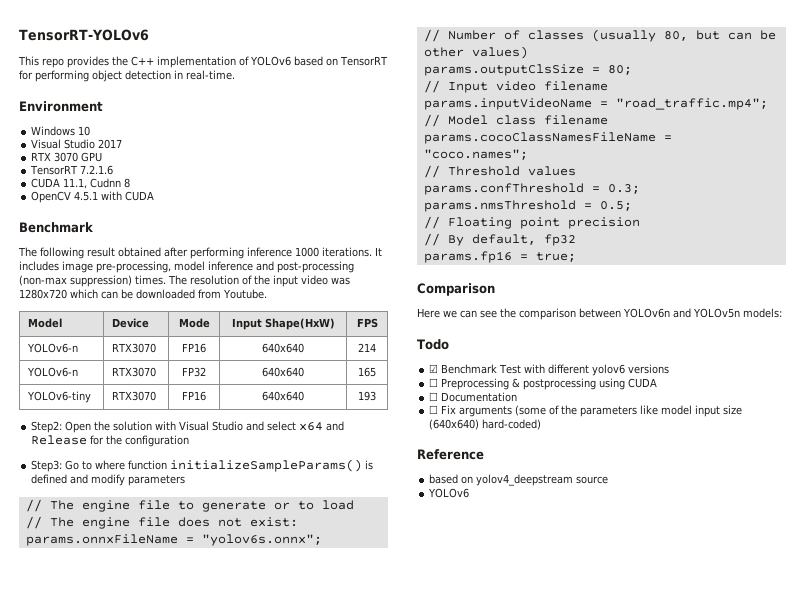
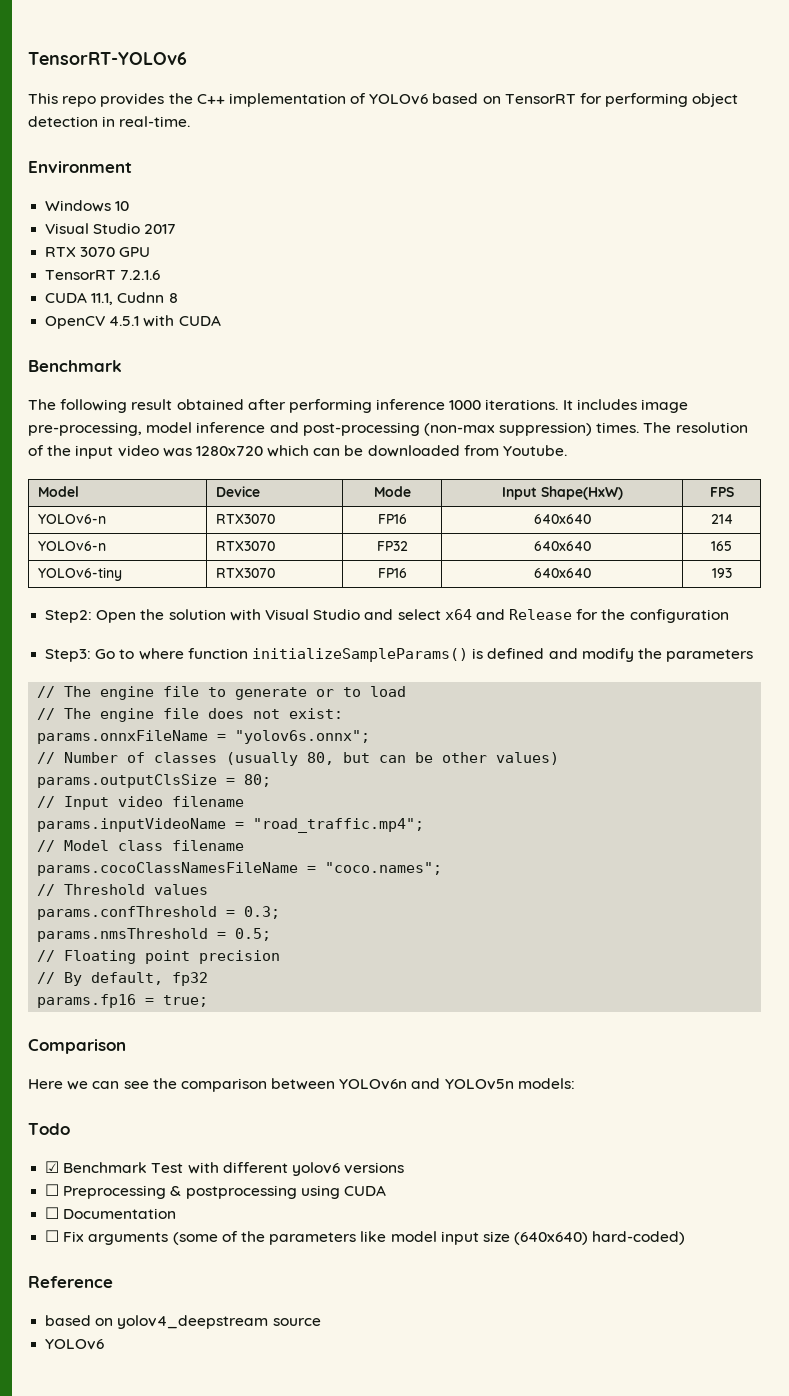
(126, 480) none -> [637,648,662,659] the

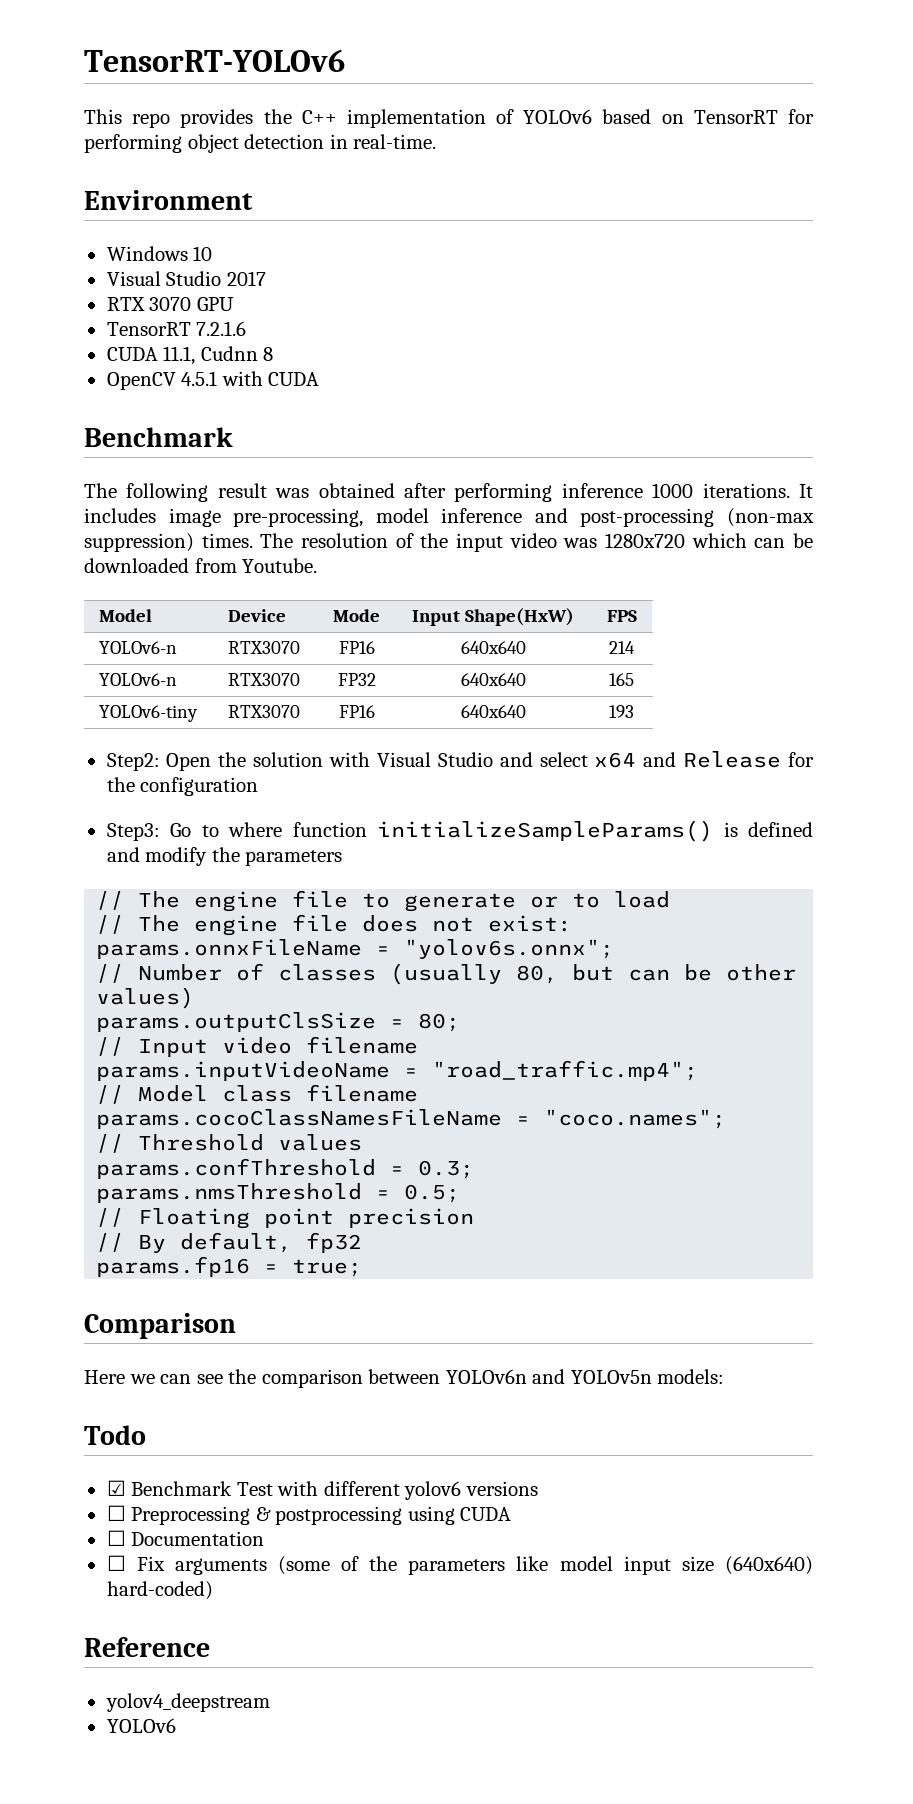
(173, 404) none -> [275,488,310,498] was
[45,1315,114,1326] based on -> (210, 1647) none
[272,1318,321,1326] source -> (270, 1702) none

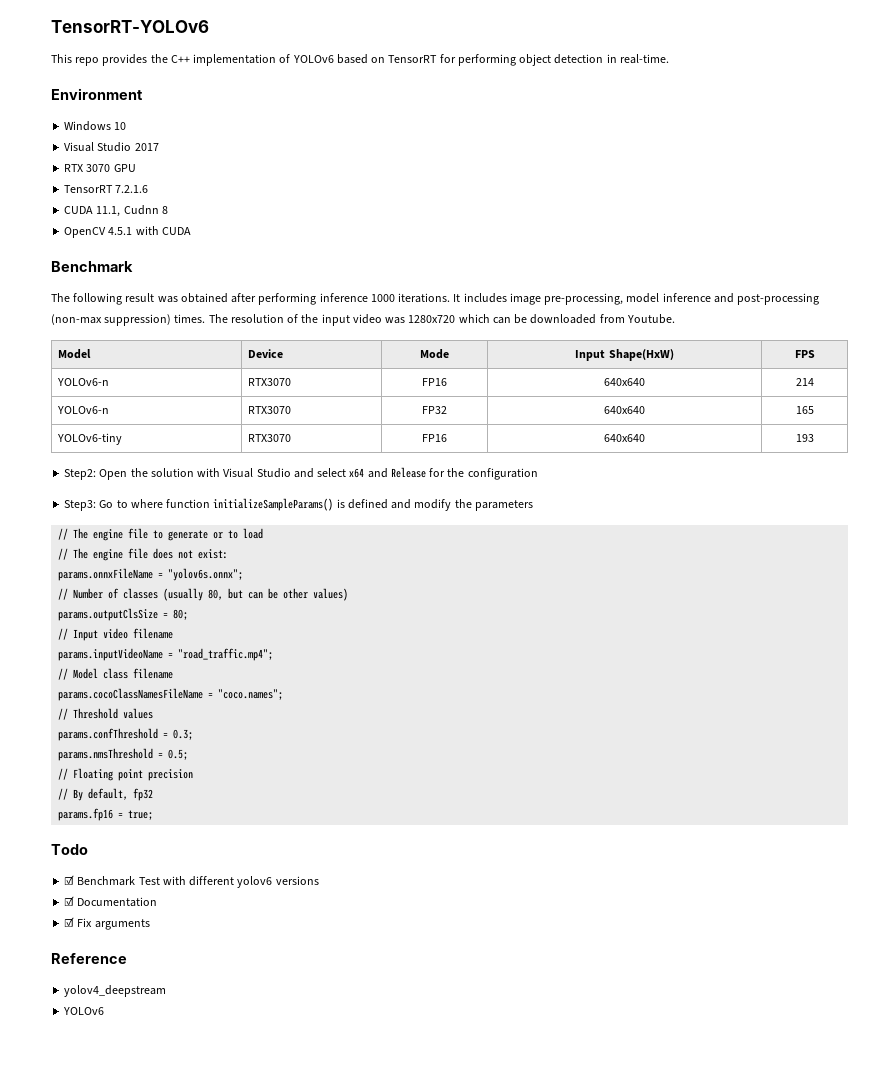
[84,1313,236,1339] [84,1369,725,1388] // Comparison // Here we can see the comparison between YOLOv6n and YOLOv5n models: -> (154, 815) none
[106,1505,512,1525] [106,1530,126,1546] ☐ Preprocessing & postprocessing using CUDA // ☐ -> [64,896,75,906] ☑
[106,1555,126,1571] ☐ -> [64,917,75,927] ☑
[277,1556,813,1575] [106,1581,213,1600] (some of the parameters like model input size (640x640) hard-coded) -> (150, 924) none

